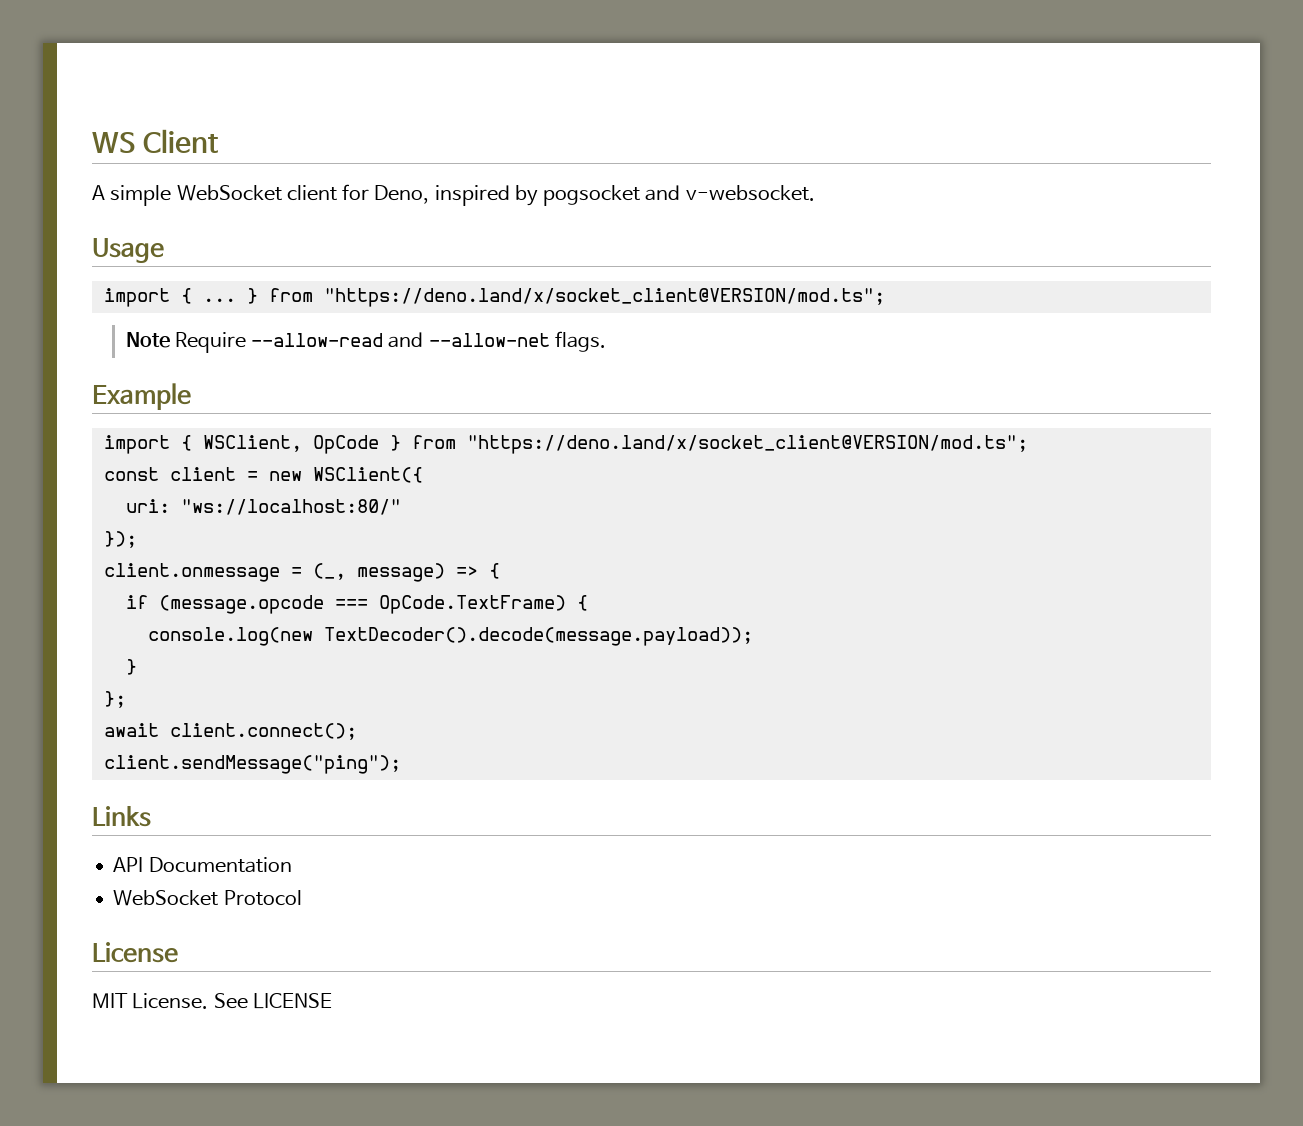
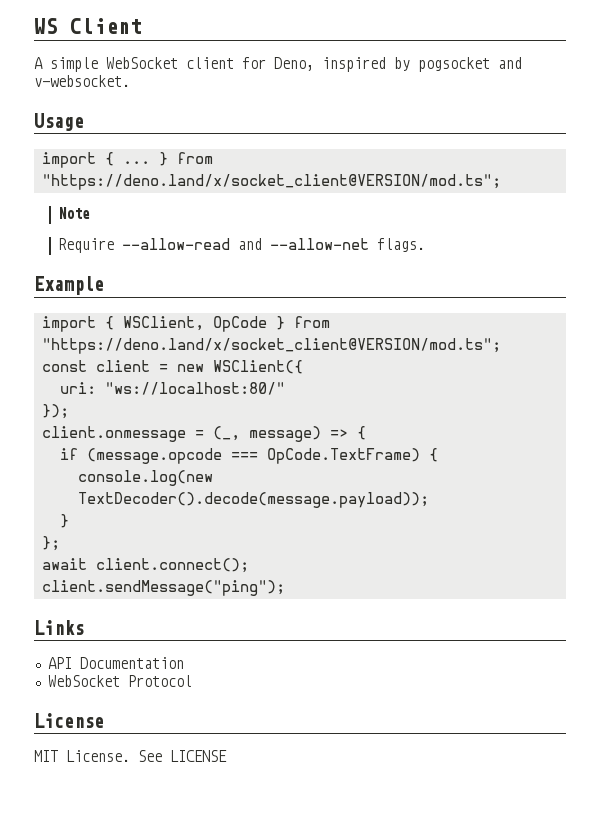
(170, 340) none -> (91, 213) //

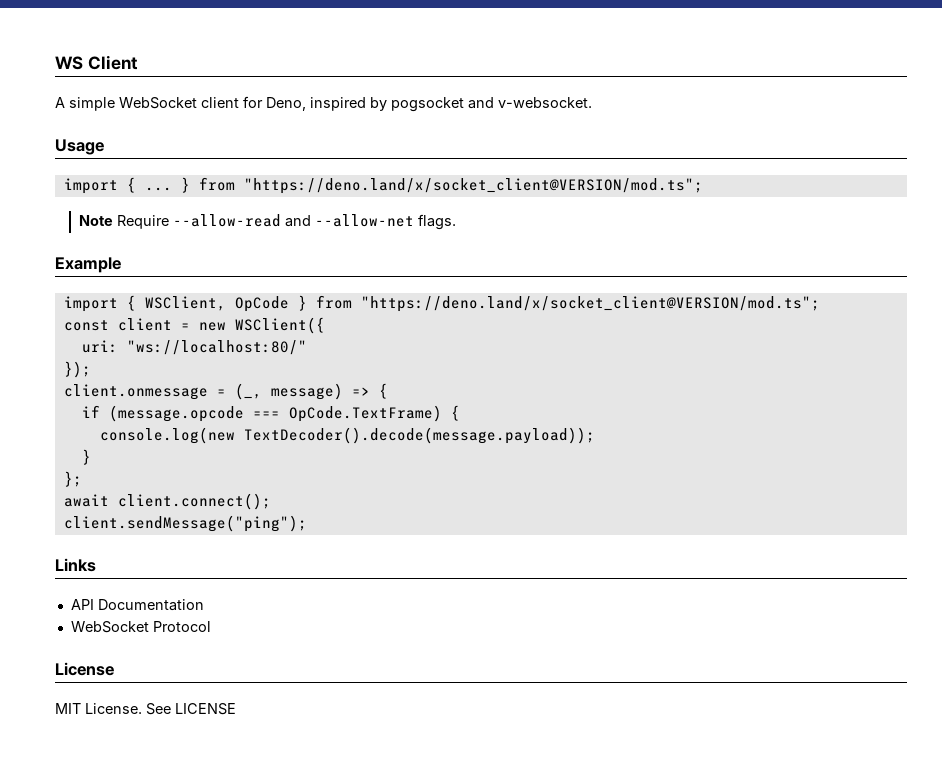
(91, 213) // -> (113, 220) none

